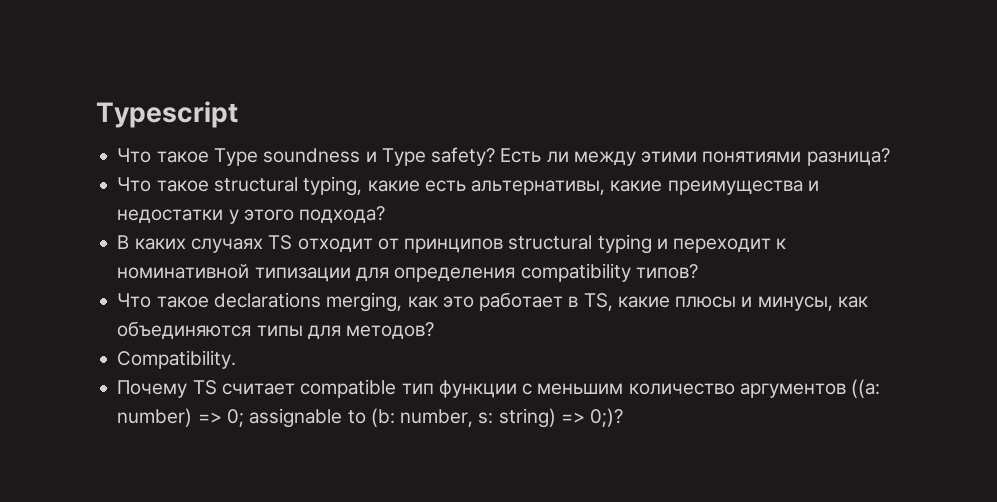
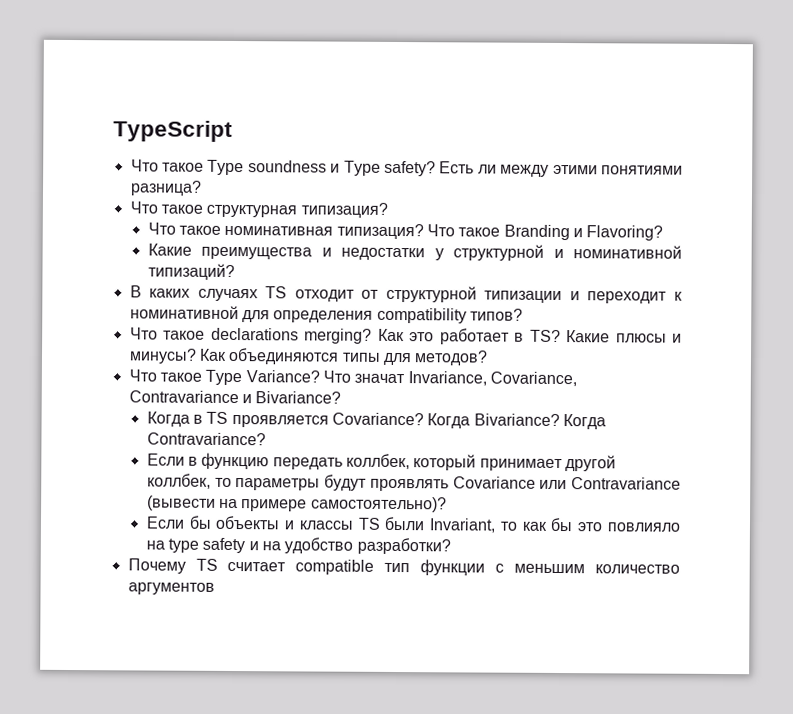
[96,101,238,128] Typescript -> [113,120,233,142] TypeScript
[213,176,819,196] [117,206,386,224] structural typing, какие есть альтернативы, какие преимущества и недостатки у этого подхода? -> [206,202,388,218] [147,222,664,241] [147,243,683,261] [147,263,235,281] структурная типизация? // Что такое номинативная типизация? Что такое Branding и Flavoring? // Какие преимущества и недостатки у структурной и номинативной типизаций?
[404,234,652,254] принципов structural typing -> [385,285,563,304] структурной типизации
[254,267,351,282] типизации -> (239, 312) none
[326,292,438,312] merging, как -> [304,328,405,344] merging? Как
[583,293,868,311] [117,321,435,339] [117,350,237,369] TS, какие плюсы и минусы, как объединяются типы для методов? // Compatibility. -> [529,329,682,343] [128,347,489,366] [128,369,577,387] [128,390,342,404] [146,411,607,430] [146,432,266,446] [146,452,617,472] [146,473,681,492] [146,495,447,513] [145,515,680,533] [145,537,451,555] TS? Какие плюсы и минусы? Как объединяются типы для методов? // Что такое Type Variance? Что значат Invariance, Covariance, Contravariance и Bivariance? // Когда в TS проявляется Covariance? Когда Bivariance? Когда Contravariance? // Если в функцию передать коллбек, который принимает другой коллбек, то параметры будут проявлять Covariance или Contravariance (вывести на примере самостоятельно)? // Если бы объекты и классы TS были Invariant, то как бы это повлияло на type safety и на удобство разработки?
[851,379,881,398] [117,408,624,428] ((a: number) => 0; assignable to (b: number, s: string) => 0;)? -> (215, 588) none

